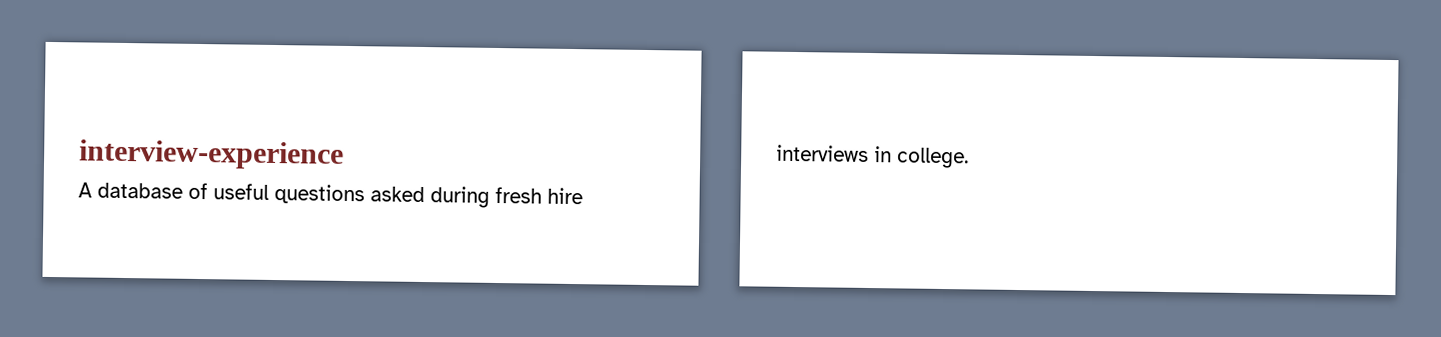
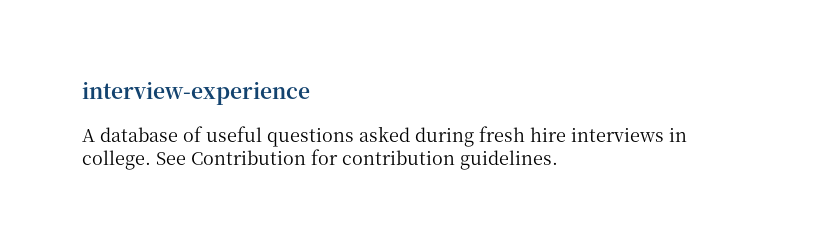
(969, 158) none -> [156,149,558,170] See Contribution for contribution guidelines.

